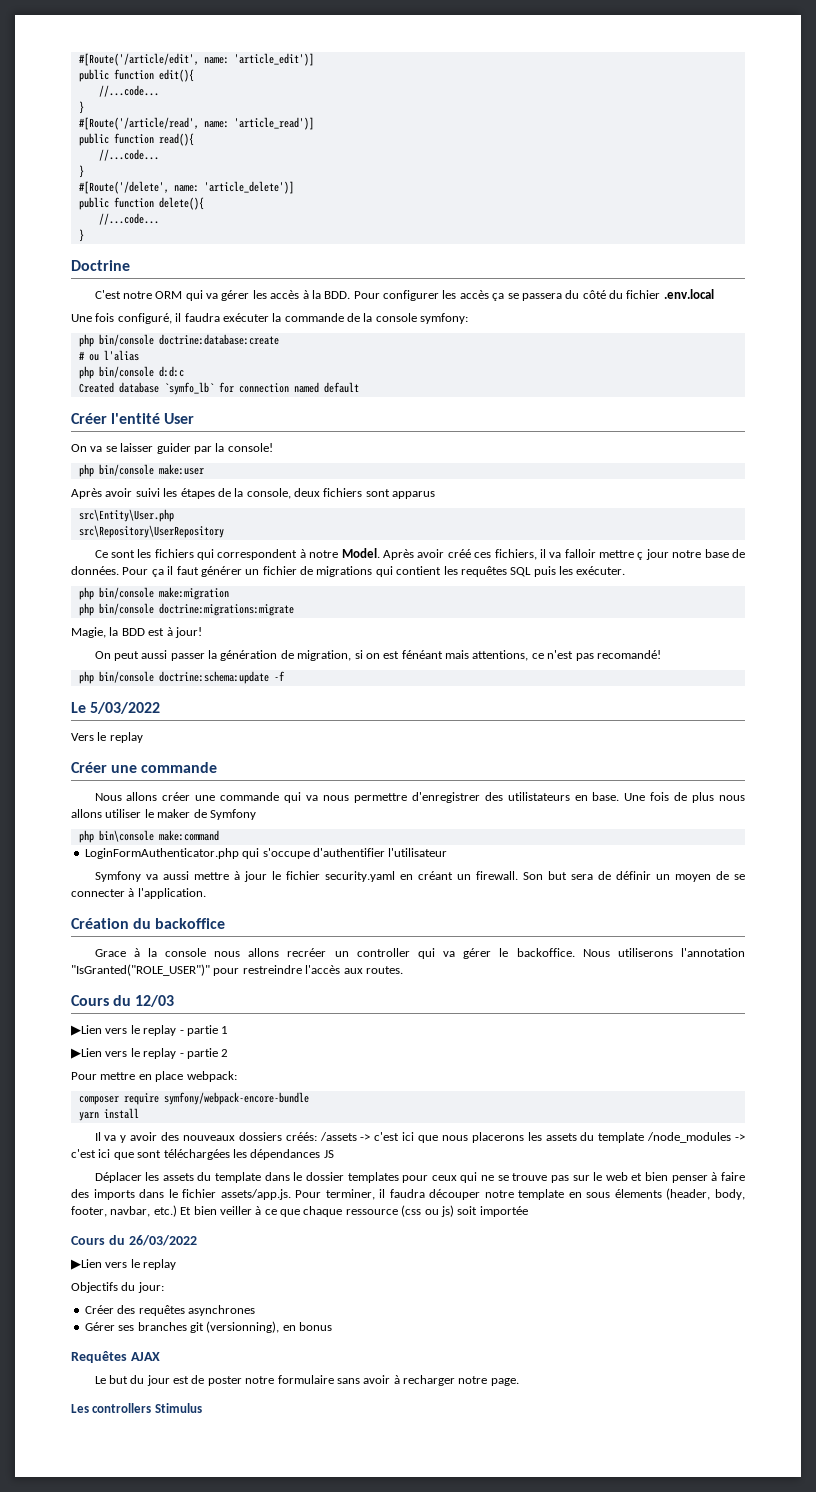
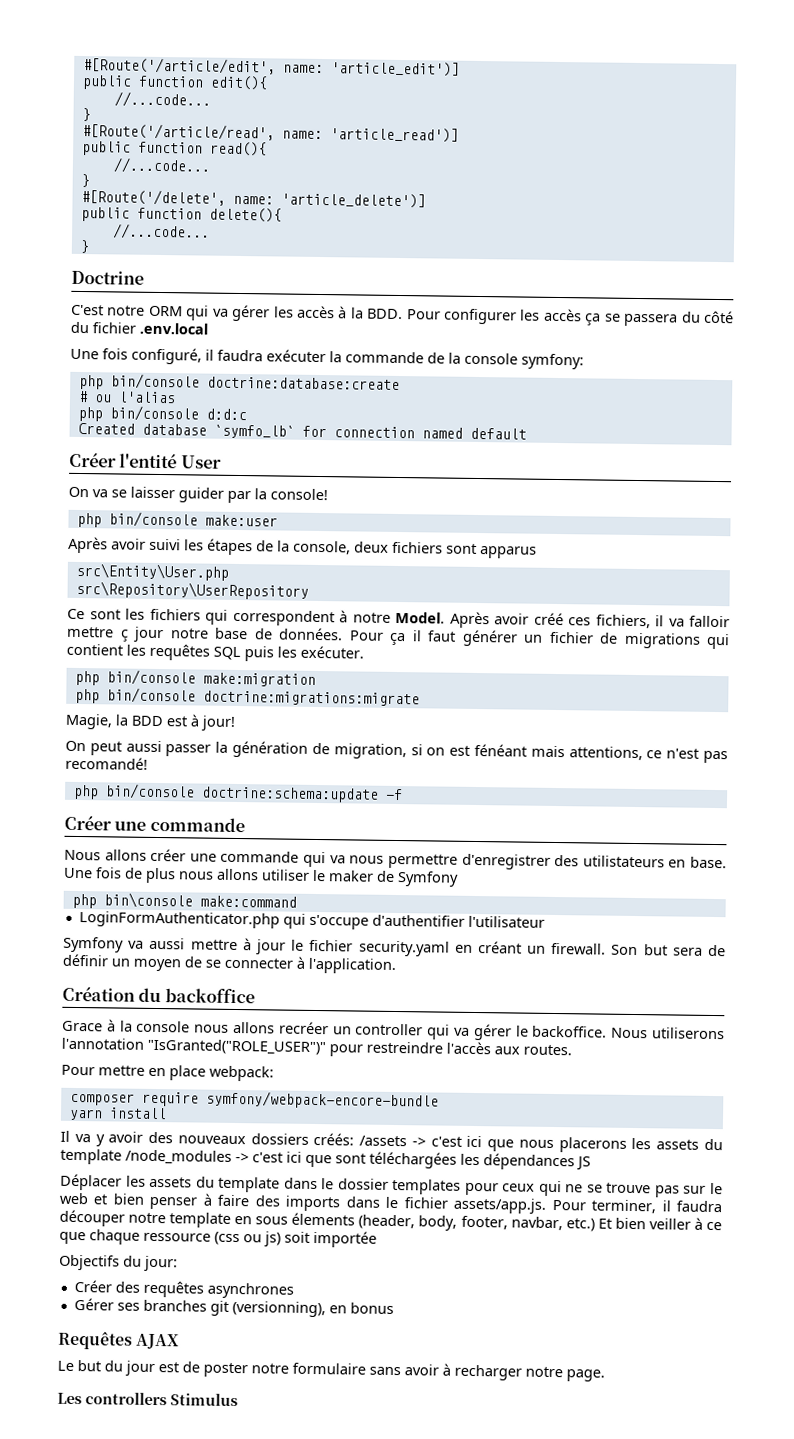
[71,702,161,714] [71,732,143,743] // Le 5/03/2022 // Vers le replay -> (403, 794) none
[71,995,175,1007] [71,1025,229,1036] [71,1048,229,1059] // Cours du 12/03 // ▶Lien vers le replay - partie 1 // ▶Lien vers le replay - partie 2 -> (572, 1050) none
[71,1235,197,1246] [71,1259,177,1270] // Cours du 26/03/2022 // ▶Lien vers le replay -> (377, 1239) none

